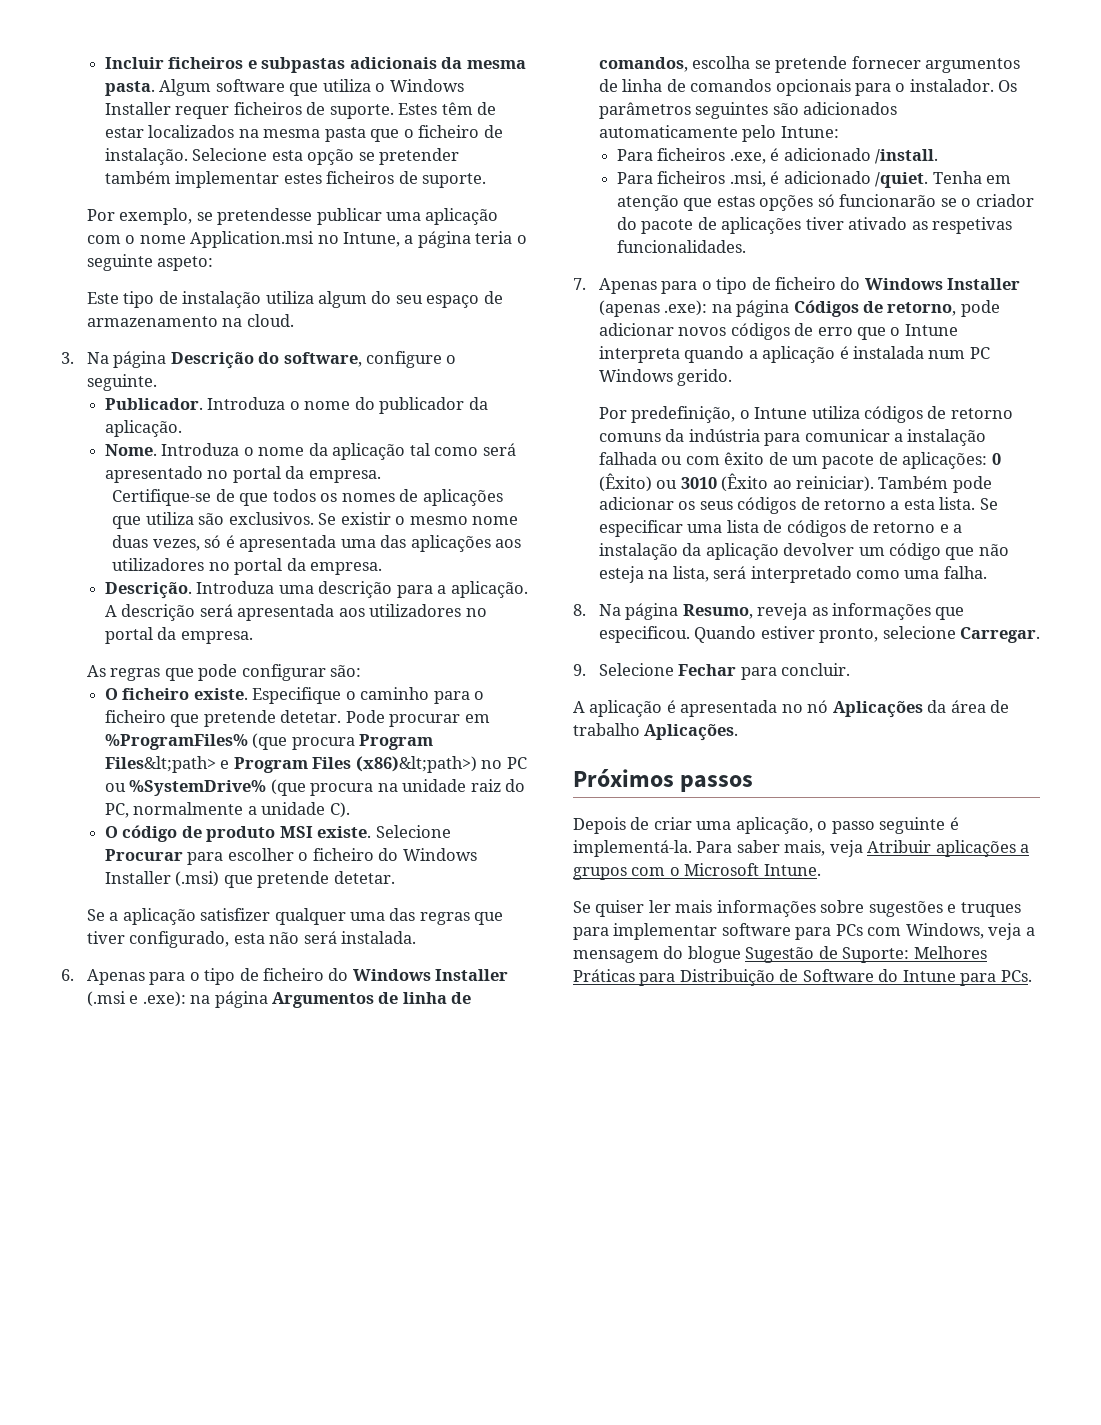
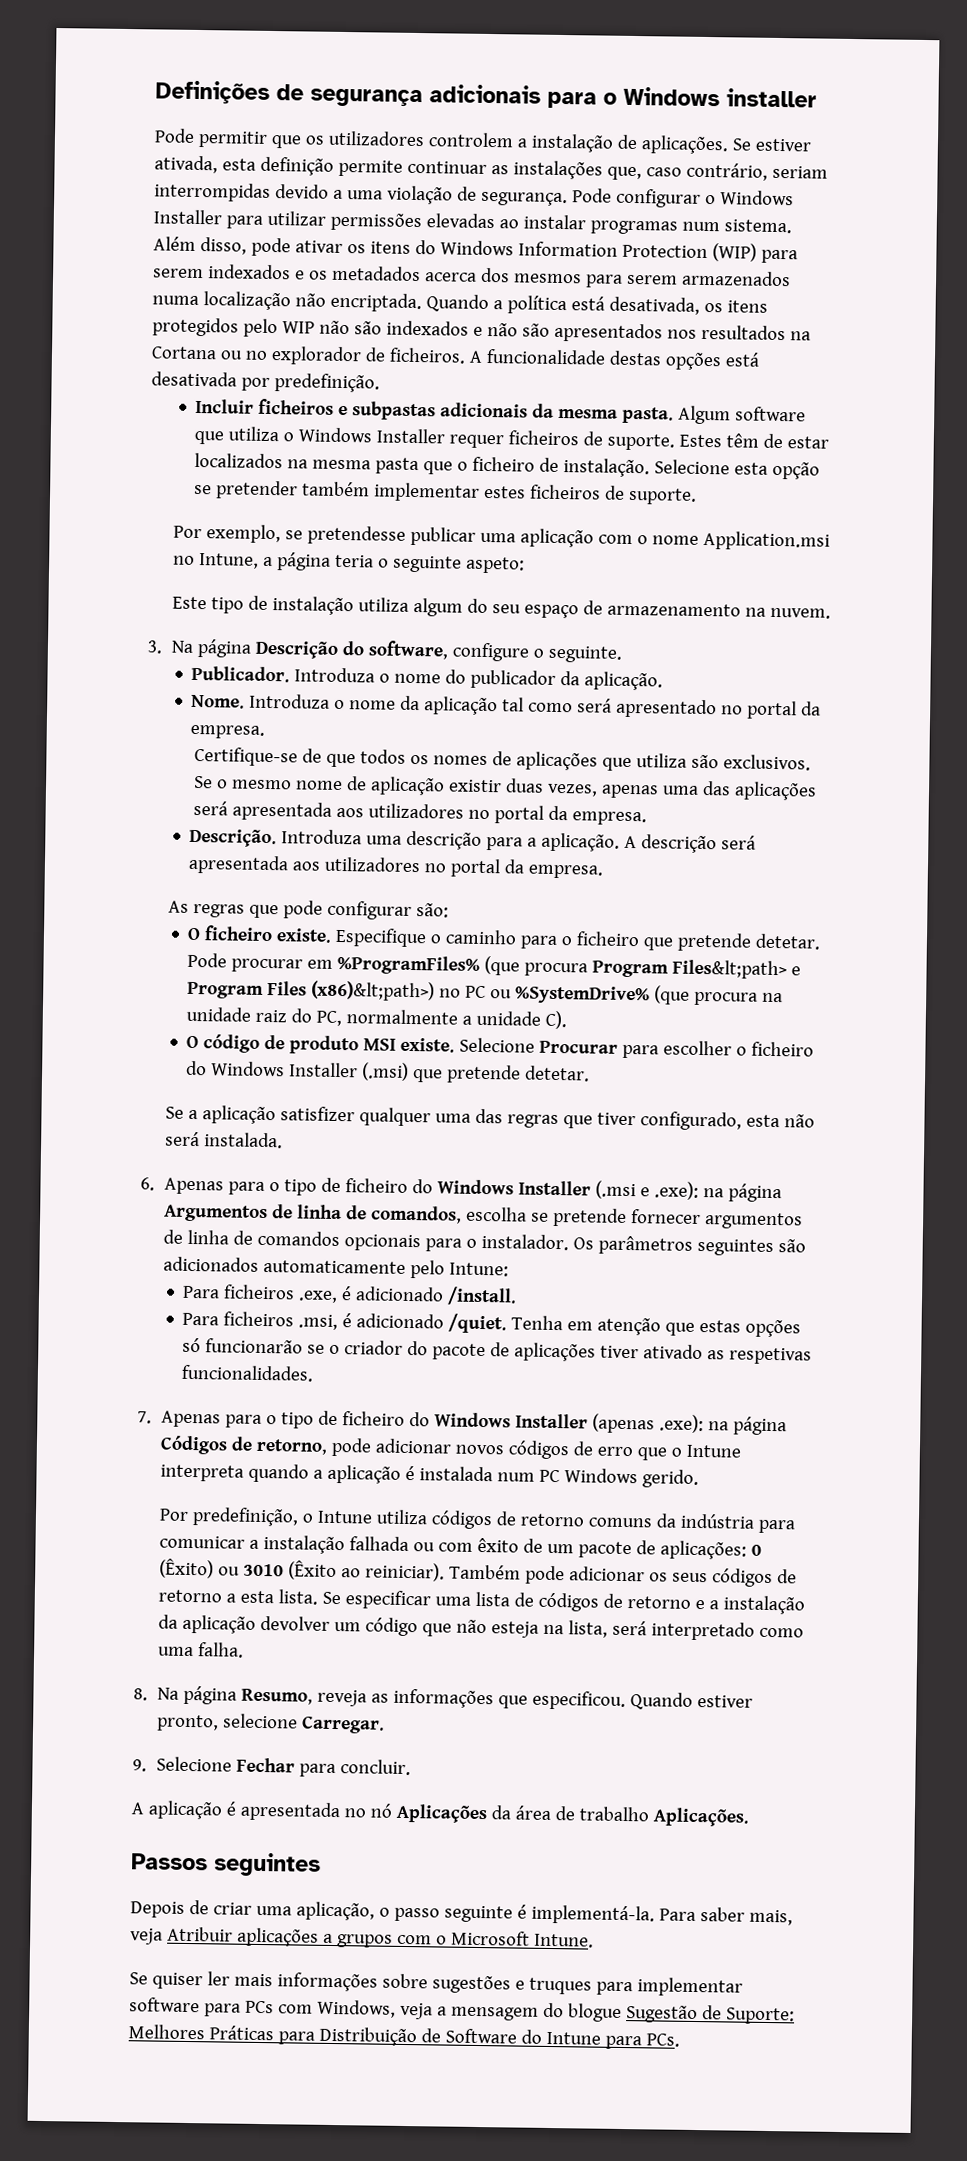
(104, 63) none -> [155,80,817,109] [154,128,812,155] [154,155,828,181] [154,182,794,208] [153,209,792,235] [153,236,798,264] [153,264,791,288] [152,291,768,315] [152,317,811,343] [151,346,760,371] [151,371,380,393] Definições de segurança adicionais para o Windows installer // Pode permitir que os utilizadores controlem a instalação de aplicações. Se estiver ativada, esta definição permite continuar as instalações que, caso contrário, seriam interrompidas devido a uma violação de segurança. Pode configurar o Windows Installer para utilizar permissões elevadas ao instalar programas num sistema. Além disso, pode ativar os itens do Windows Information Protection (WIP) para serem indexados e os metadados acerca dos mesmos para serem armazenados numa localização não encriptada. Quando a política está desativada, os itens protegidos pelo WIP não são indexados e não são apresentados nos resultados na Cortana ou no explorador de ficheiros. A funcionalidade destas opções está desativada por predefinição. //
[246,314,294,327] cloud. -> [769,607,831,619] nuvem.
[340,512,391,525] existir -> (213, 782) none
[112,535,337,552] duas vezes, só é apresentada -> [345,776,659,799] de aplicação existir duas vezes, apenas
(491, 543) none -> [192,800,332,821] será apresentada
[573,769,754,792] Próximos passos -> [131,1852,321,1877] Passos seguintes

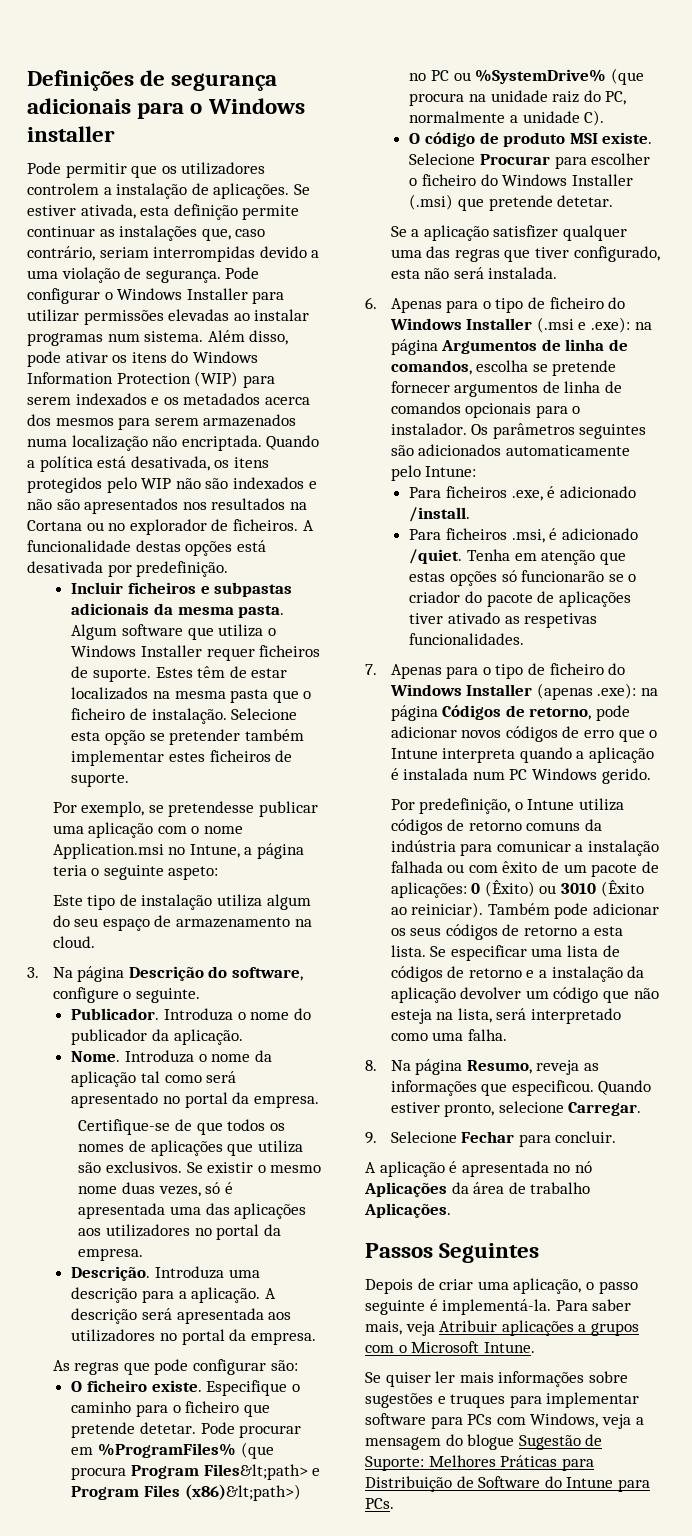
[769,607,831,619] nuvem. -> [52,936,95,948] cloud.
(213, 782) none -> [207,1162,254,1173] existir
[345,776,659,799] de aplicação existir duas vezes, apenas -> [121,1182,233,1197] [78,1203,166,1219] duas vezes, só é apresentada
[192,800,332,821] será apresentada -> (307, 1211) none
[214,1852,321,1877] seguintes -> [439,1243,540,1263] Seguintes

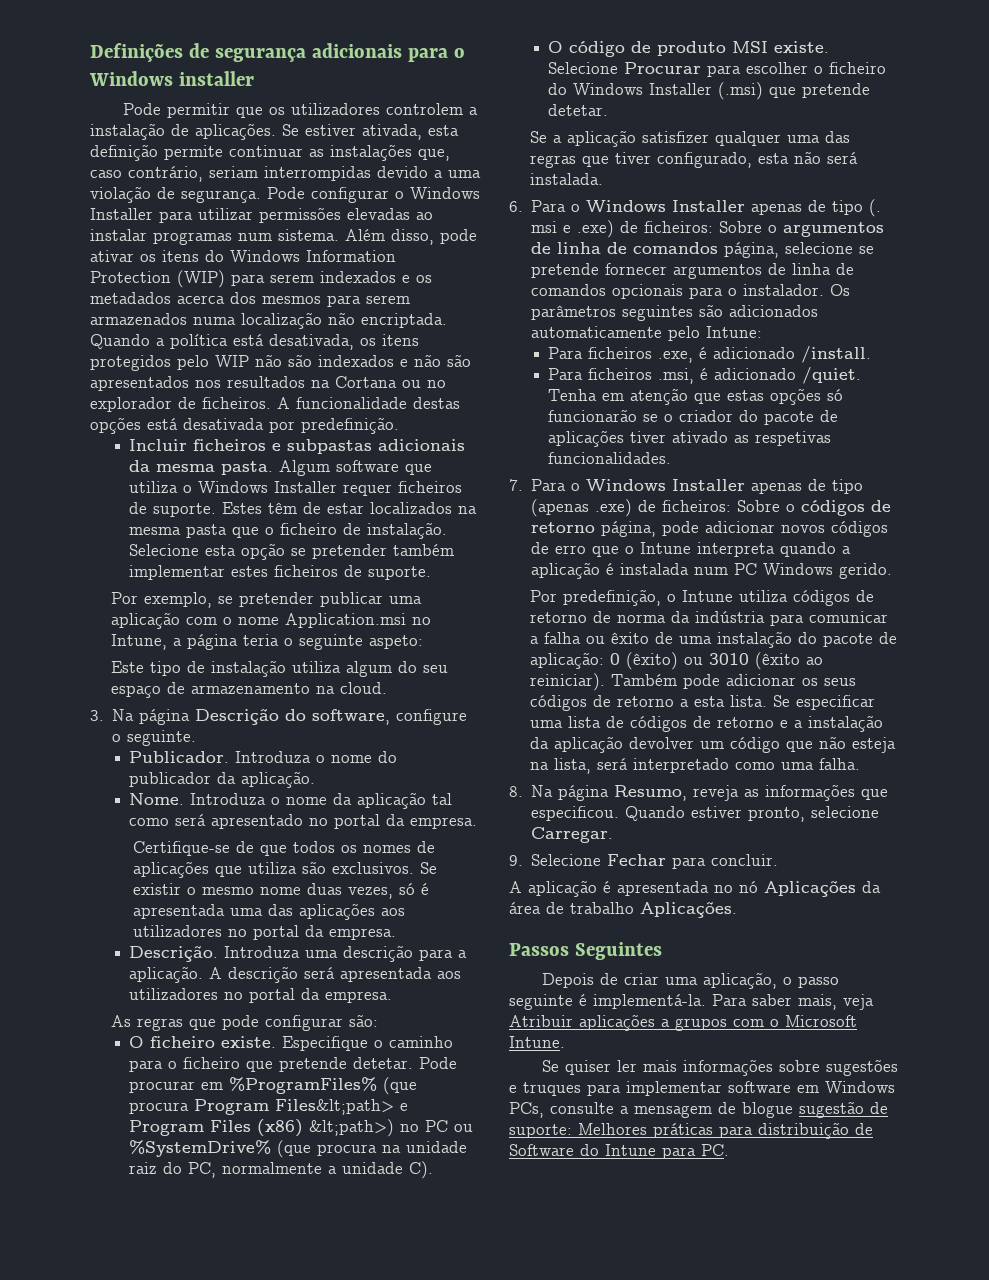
[168,801,255,817] pretendesse -> [239,592,315,607] pretender
[184,1484,301,1501] (x86)&lt;path>) -> [257,1119,395,1137] (x86) &lt;path>)
[390,297,626,313] [389,317,652,333] [390,339,629,355] [390,360,529,375] Apenas para o tipo de ficheiro do Windows Installer (.msi e .exe): na página Argumentos de linha de comandos, escolha -> [531,199,882,217] [531,220,885,238] [531,242,854,258] Para o Windows Installer apenas de tipo (. msi e .exe) de ficheiros: Sobre o argumentos de linha de comandos página, selecione
[390,663,626,679] [389,683,659,700] [390,705,592,721] Apenas para o tipo de ficheiro do Windows Installer (apenas .exe): na página Códigos de retorno, -> [531,479,864,494] [531,499,892,517] [531,521,657,537] Para o Windows Installer apenas de tipo (apenas .exe) de ficheiros: Sobre o códigos de retorno página,
[526,822,581,831] comuns -> [593,611,667,623] de norma
[588,840,660,856] [390,861,659,877] [390,880,535,898] instalação falhada ou com êxito de um pacote de aplicações: 0 (Êxito) -> [544,631,898,648] [530,652,679,670] falha ou êxito de uma instalação do pacote de aplicação: 0 (êxito)
[600,880,644,897] (Êxito -> [755,652,801,670] (êxito
[430,1413,644,1429] [365,1434,603,1450] [365,1455,594,1471] [365,1476,452,1492] para PCs com Windows, veja a mensagem do blogue Sugestão de Suporte: Melhores Práticas para Distribuição -> [797,1081,895,1093] [509,1101,888,1118] [509,1122,849,1139] em Windows PCs, consulte a mensagem de blogue sugestão de suporte: Melhores práticas para distribuição
[365,1498,394,1509] PCs. -> [701,1144,729,1156] PC.

